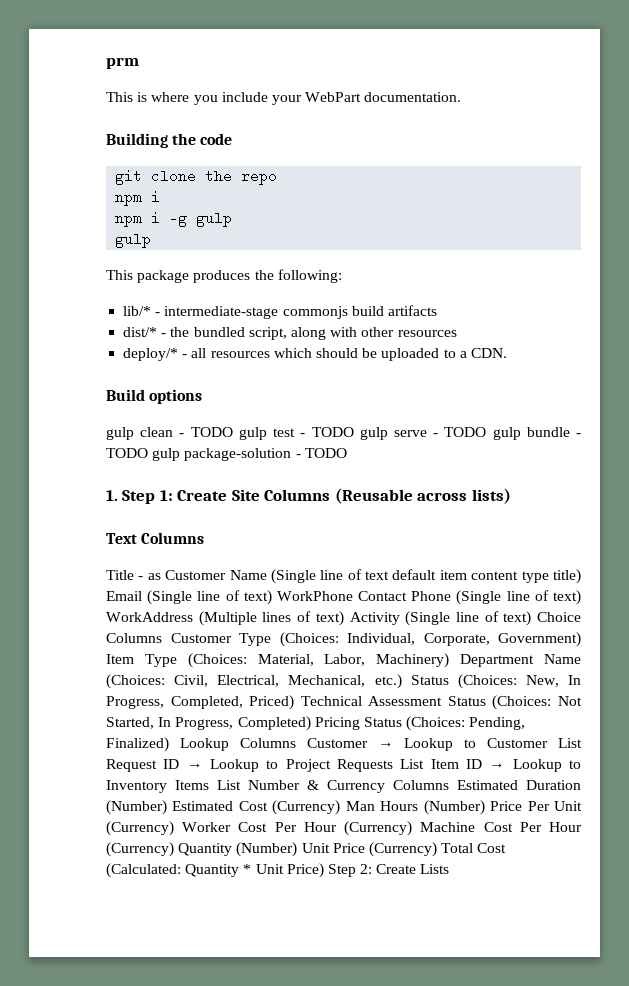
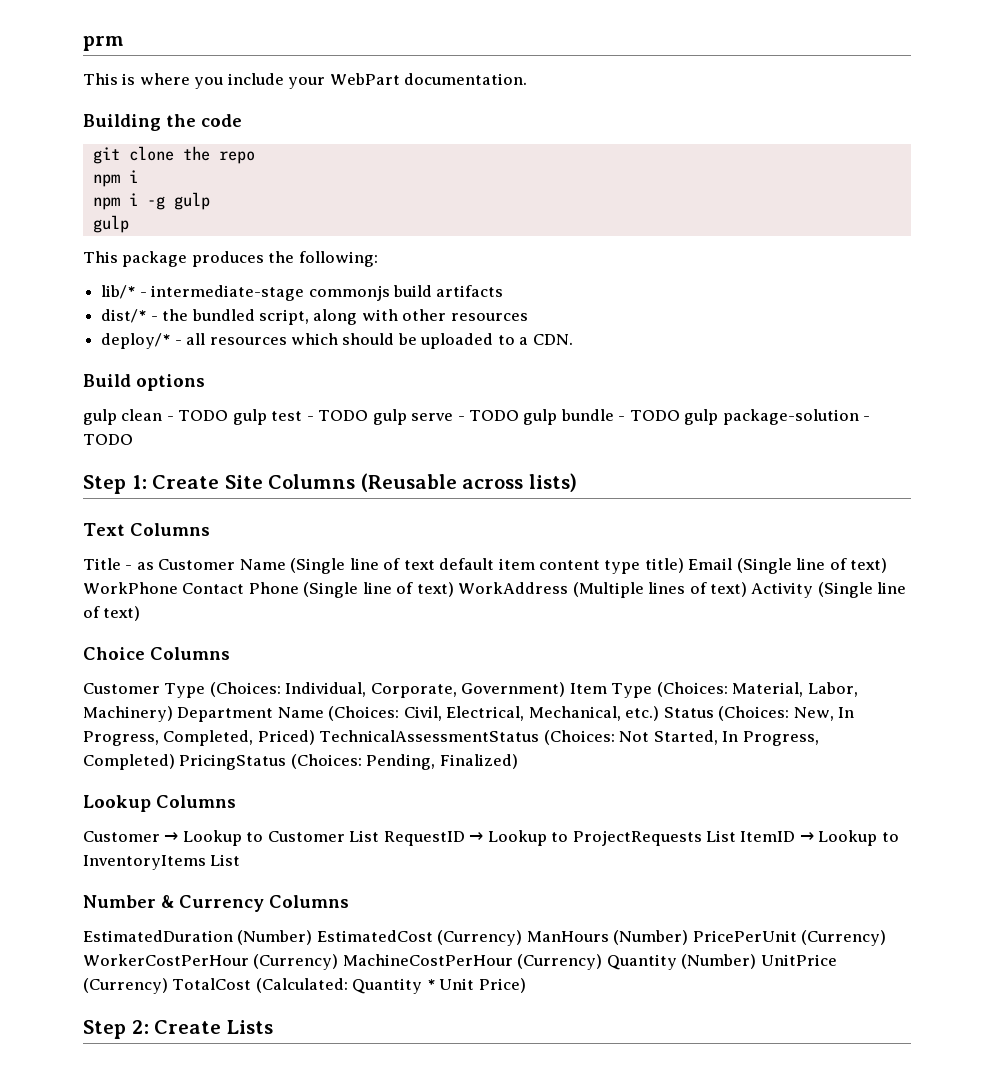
[106,490,118,501] 1. -> (133, 439) none
(532, 618) none -> (141, 613) //
(162, 638) none -> (230, 653) //
[300,696,486,706] Technical Assessment Status -> [319,730,540,742] TechnicalAssessmentStatus
[314,717,402,730] Pricing Status -> [179,754,287,770] PricingStatus
(169, 744) none -> (518, 761) //
(296, 743) none -> (236, 801) //
[106,759,581,772] [106,780,241,793] Request ID → Lookup to Project Requests List Item ID → Lookup to Inventory Items List -> [383,830,899,846] [83,854,241,870] RequestID → Lookup to ProjectRequests List ItemID → Lookup to InventoryItems List //
[457,780,581,790] [106,800,582,815] [106,821,582,836] [106,842,507,857] Estimated Duration (Number) Estimated Cost (Currency) Man Hours (Number) Price Per Unit (Currency) Worker Cost Per Hour (Currency) Machine Cost Per Hour (Currency) Quantity (Number) Unit Price (Currency) Total Cost -> [83,930,887,946] [83,954,837,970] [83,978,252,994] // EstimatedDuration (Number) EstimatedCost (Currency) ManHours (Number) PricePerUnit (Currency) WorkerCostPerHour (Currency) MachineCostPerHour (Currency) Quantity (Number) UnitPrice (Currency) TotalCost
(324, 870) none -> (526, 985) //

